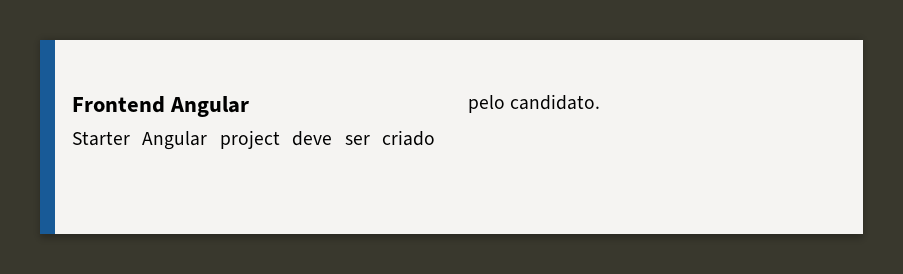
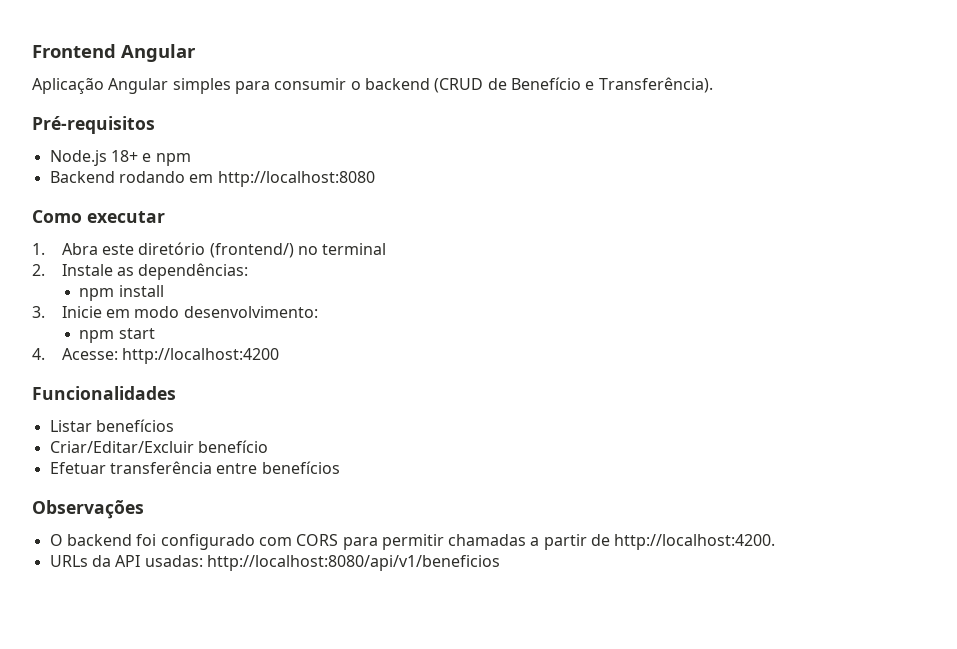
[72,130,435,150] [468,94,601,113] Starter Angular project deve ser criado pelo candidato. -> [32,77,713,94] [32,116,155,134] [49,150,191,166] [49,171,375,187] [32,210,165,223] [32,242,387,258] [32,263,249,280] [79,285,164,301] [32,306,318,318] [79,328,155,343] [32,348,280,364] [32,386,176,400] [49,419,174,432] [49,440,268,453] [49,461,340,474] [32,500,144,519] [49,534,776,550] [49,555,500,571] Aplicação Angular simples para consumir o backend (CRUD de Benefício e Transferência). // Pré‑requisitos // Node.js 18+ e npm // Backend rodando em http://localhost:8080 // Como executar // 1. Abra este diretório (frontend/) no terminal // 2. Instale as dependências: // npm install // 3. Inicie em modo desenvolvimento: // npm start // 4. Acesse: http://localhost:4200 // Funcionalidades // Listar benefícios // Criar/Editar/Excluir benefício // Efetuar transferência entre benefícios // Observações // O backend foi configurado com CORS para permitir chamadas a partir de http://localhost:4200. // URLs da API usadas: http://localhost:8080/api/v1/beneficios

